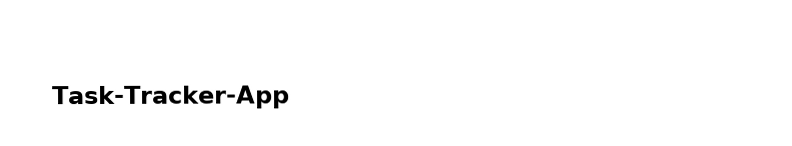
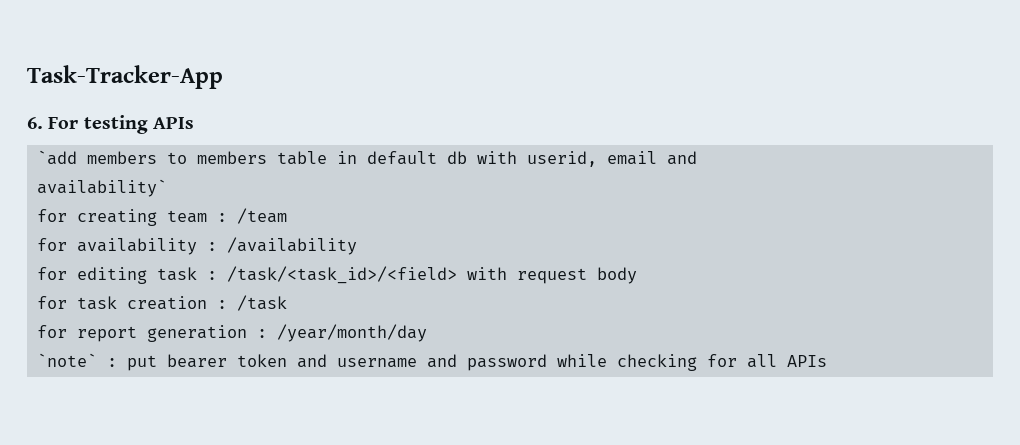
(290, 97) none -> [27,115,195,134] [37,150,698,167] [37,179,168,197] [37,208,288,226] [37,237,358,255] [37,266,638,284] [37,295,288,311] [37,324,428,342] [37,353,828,371] // 6. For testing APIs // `add members to members table in default db with userid, email and // availability` // for creating team : /team // for availability : /availability // for editing task : /task/<task_id>/<field> with request body // for task creation : /task // for report generation : /year/month/day // `note` : put bearer token and username and password while checking for all APIs

